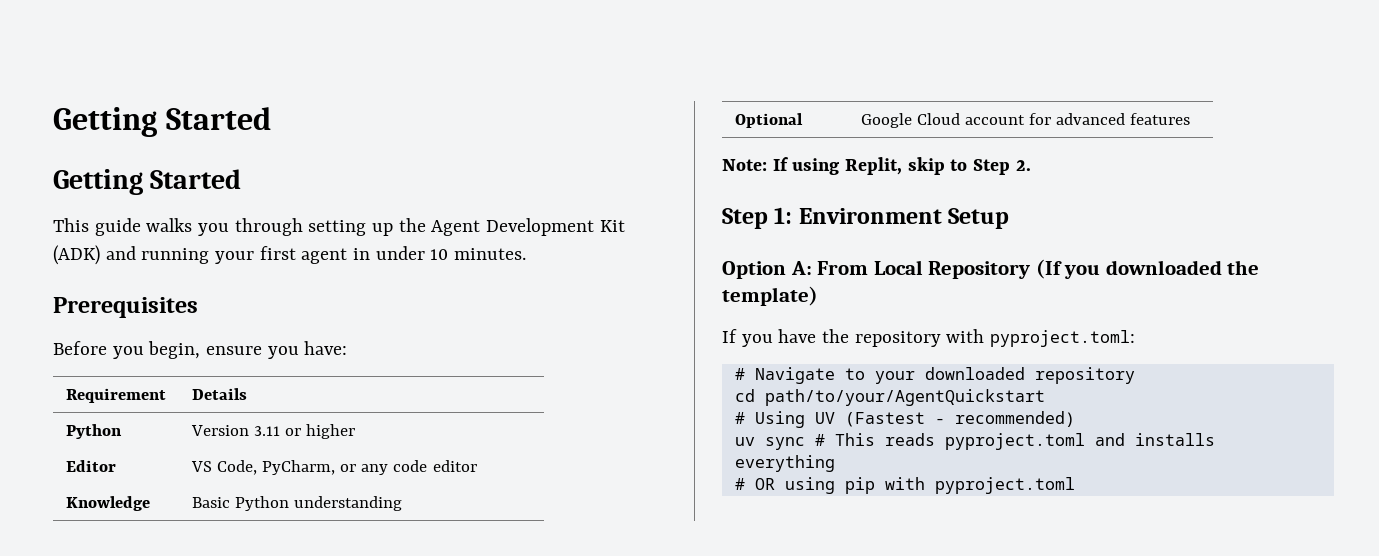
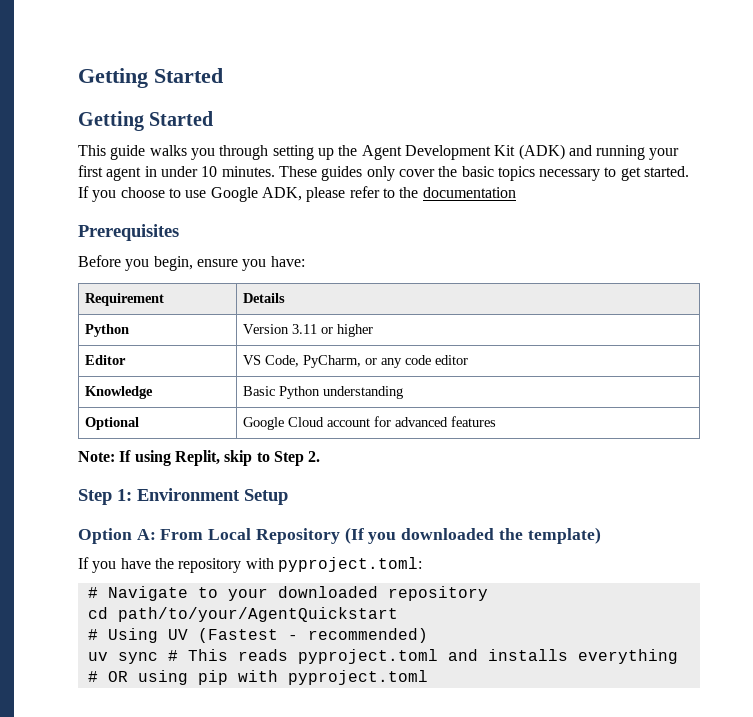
(527, 254) none -> [278,166,690,181] [78,186,516,202] These guides only cover the basic topics necessary to get started. If you choose to use Google ADK, please refer to the documentation

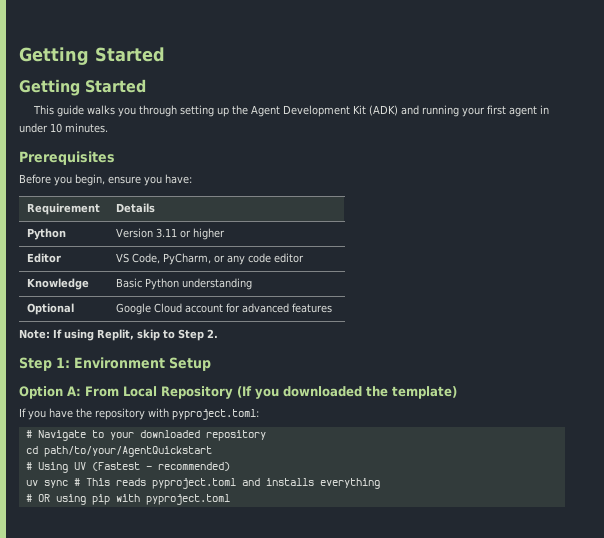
[278,166,690,181] [78,186,516,202] These guides only cover the basic topics necessary to get started. If you choose to use Google ADK, please refer to the documentation -> (108, 128) none

